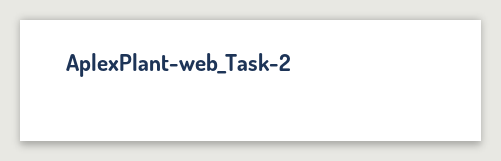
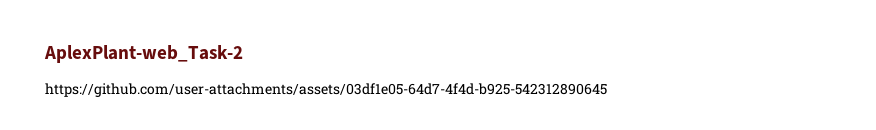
(291, 65) none -> [45,83,607,97] // https://github.com/user-attachments/assets/03df1e05-64d7-4f4d-b925-542312890645

